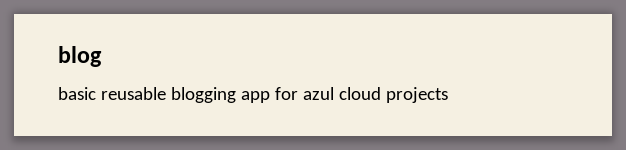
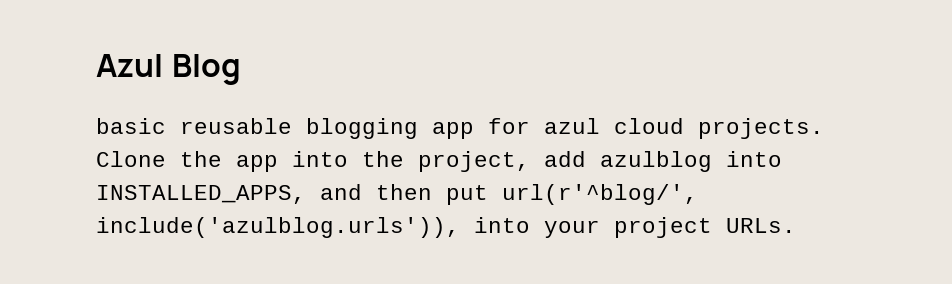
[58,46,102,67] blog -> [96,54,241,85] Azul Blog
[385,87,448,103] projects -> [698,118,824,139] [96,151,782,172] [96,184,698,205] [96,217,796,238] projects. Clone the app into the project, add azulblog into INSTALLED_APPS, and then put url(r'^blog/', include('azulblog.urls')), into your project URLs.

